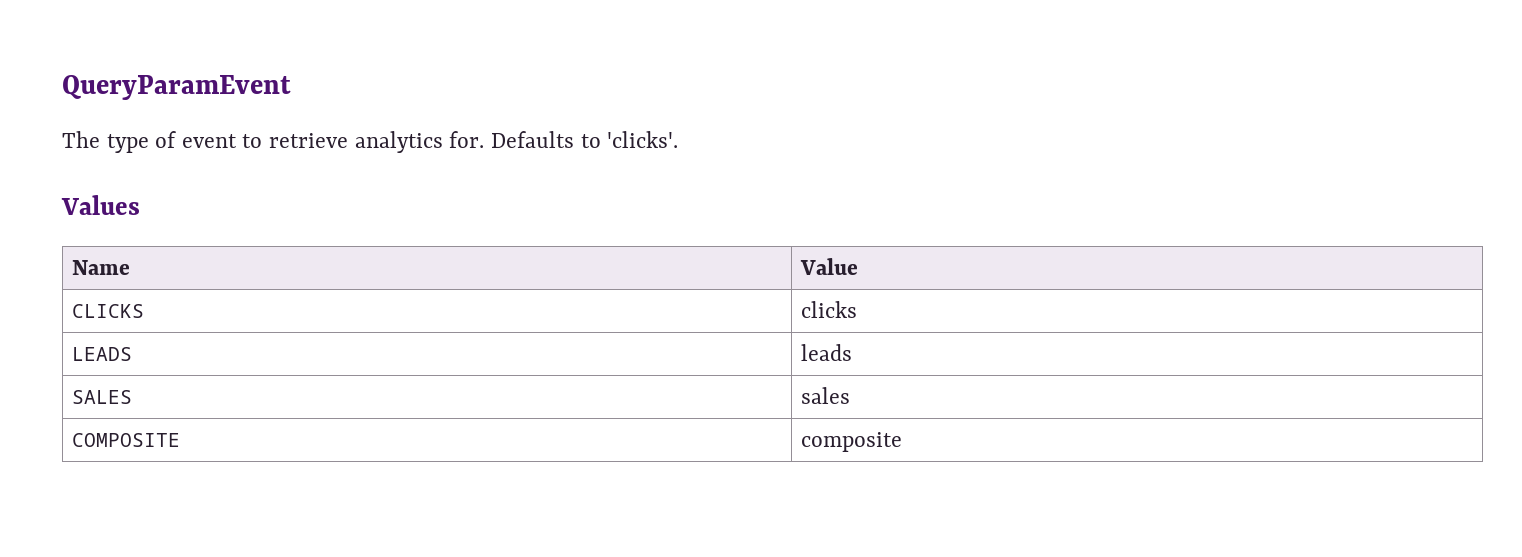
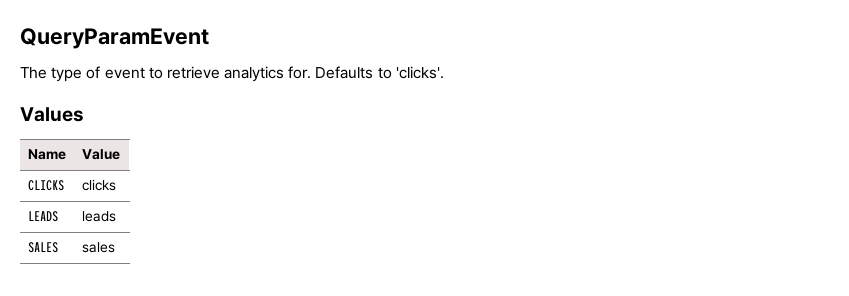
[71,433,180,447] [800,432,902,452] // COMPOSITE | composite -> (115, 247) none

